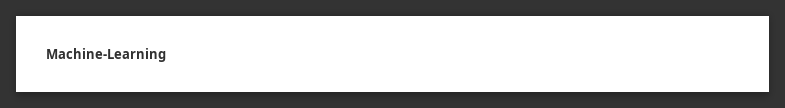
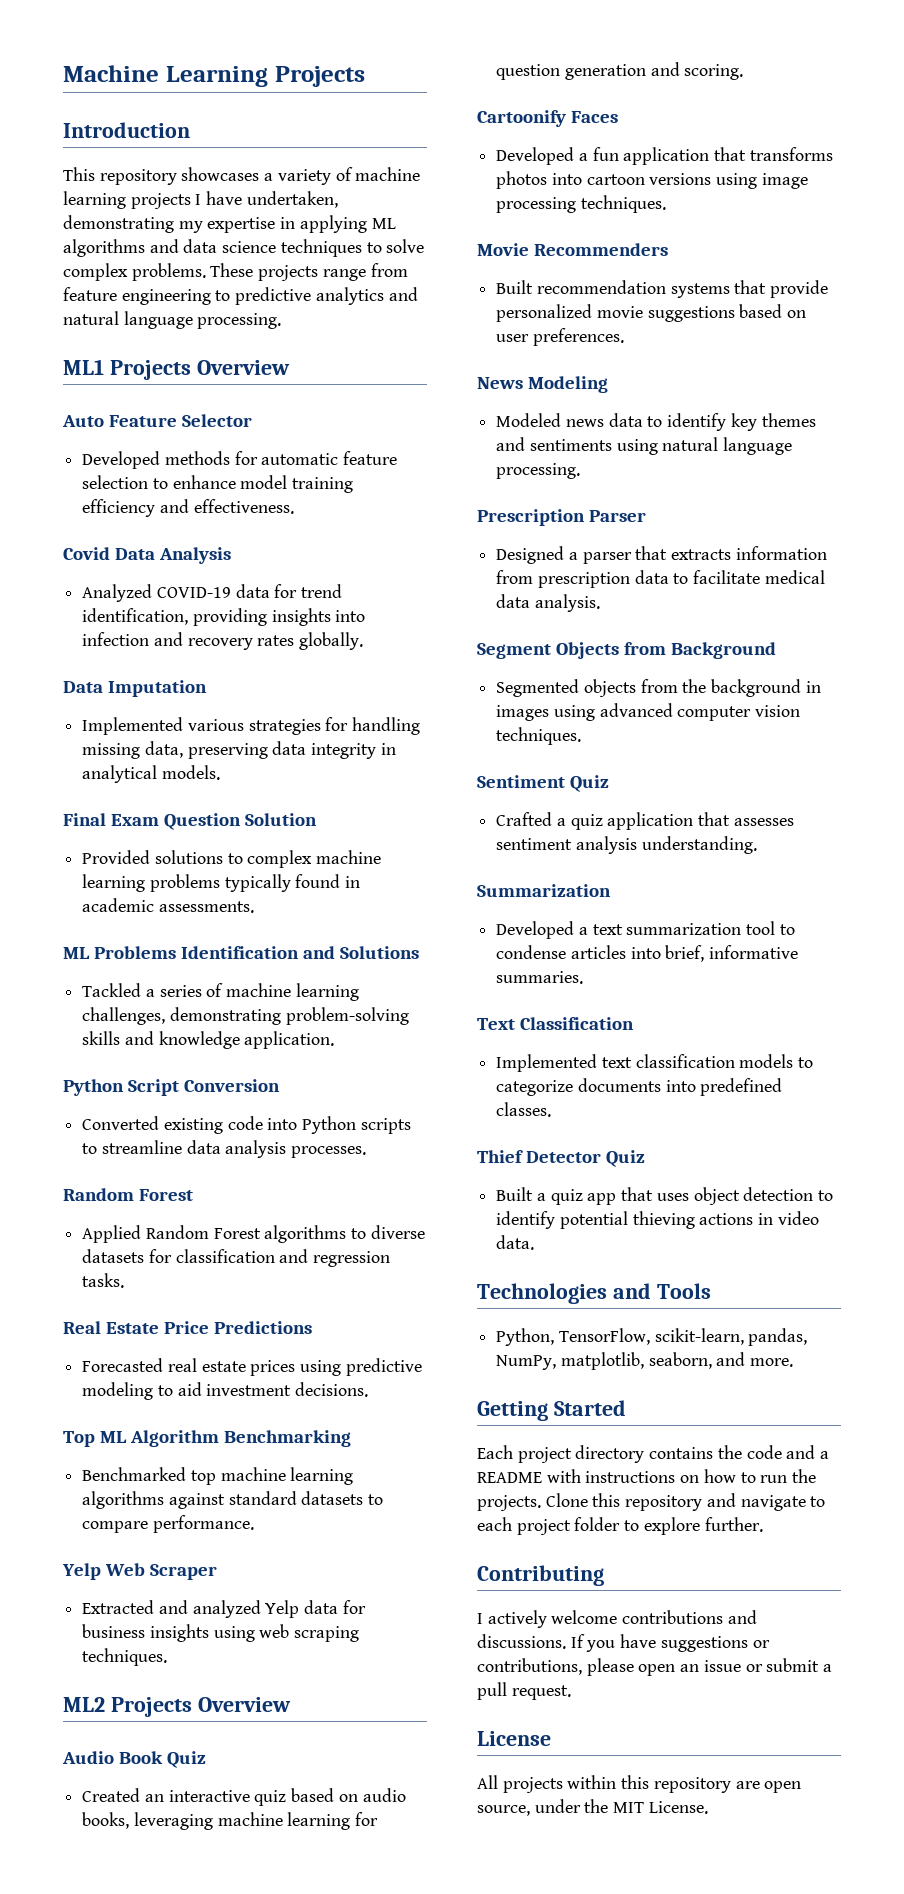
[46,48,166,62] Machine-Learning -> [63,65,365,87] [63,122,190,138] [63,167,421,185] [63,191,338,209] [63,215,396,233] [63,239,425,257] [63,263,408,281] [63,287,418,305] [63,311,282,329] [63,359,290,380] [62,414,252,427] [82,451,398,469] [82,475,354,493] [82,499,294,517] [63,547,231,564] [82,584,343,602] [82,608,366,626] [82,632,364,650] [63,680,207,697] [82,717,421,735] [82,741,396,759] [82,765,220,783] [63,813,317,830] [82,850,382,868] [82,874,361,892] [82,898,254,913] [63,946,419,959] [82,983,359,1001] [82,1007,409,1025] [82,1031,335,1049] [63,1079,280,1096] [82,1116,411,1134] [82,1140,367,1158] [63,1188,193,1201] [82,1225,425,1243] [82,1249,391,1267] [82,1273,125,1288] [63,1321,312,1334] [82,1358,422,1376] [82,1382,369,1400] [63,1430,351,1447] [82,1467,354,1485] [82,1491,384,1509] [82,1515,254,1533] [62,1563,217,1580] [82,1600,366,1618] [82,1624,360,1642] [82,1648,168,1666] [63,1697,291,1717] [62,1751,206,1768] [82,1788,406,1806] [82,1812,379,1830] [496,62,744,80] [477,110,618,127] [496,147,833,165] [496,171,808,189] [496,195,666,213] [477,243,668,256] [496,280,829,298] [496,304,807,322] [496,328,624,346] [477,376,608,393] [496,413,816,431] [496,437,793,455] [496,463,581,479] [477,509,646,526] [496,546,827,564] [496,570,825,588] [496,594,600,612] [477,642,776,659] [496,679,821,697] [496,703,801,721] [496,727,582,745] [477,775,609,792] [496,812,794,830] [496,836,757,854] [477,884,611,897] [496,921,795,939] [496,945,799,962] [496,971,584,984] [477,1017,634,1030] [496,1054,814,1072] [496,1078,783,1096] [496,1102,552,1117] [477,1150,645,1167] [496,1187,834,1205] [496,1211,819,1229] [496,1235,535,1250] [477,1283,711,1304] [496,1328,808,1346] [496,1352,794,1370] [477,1400,626,1421] [477,1445,830,1463] [477,1469,817,1483] [477,1493,826,1511] [477,1517,763,1535] [477,1565,604,1586] [477,1610,757,1628] [477,1634,770,1652] [477,1658,833,1676] [477,1682,571,1700] [477,1731,551,1746] [477,1775,802,1793] [477,1799,708,1816] Machine Learning Projects // Introduction // This repository showcases a variety of machine learning projects I have undertaken, demonstrating my expertise in applying ML algorithms and data science techniques to solve complex problems. These projects range from feature engineering to predictive analytics and natural language processing. // ML1 Projects Overview // Auto Feature Selector // Developed methods for automatic feature selection to enhance model training efficiency and effectiveness. // Covid Data Analysis // Analyzed COVID-19 data for trend identification, providing insights into infection and recovery rates globally. // Data Imputation // Implemented various strategies for handling missing data, preserving data integrity in analytical models. // Final Exam Question Solution // Provided solutions to complex machine learning problems typically found in academic assessments. // ML Problems Identification and Solutions // Tackled a series of machine learning challenges, demonstrating problem-solving skills and knowledge application. // Python Script Conversion // Converted existing code into Python scripts to streamline data analysis processes. // Random Forest // Applied Random Forest algorithms to diverse datasets for classification and regression tasks. // Real Estate Price Predictions // Forecasted real estate prices using predictive modeling to aid investment decisions. // Top ML Algorithm Benchmarking // Benchmarked top machine learning algorithms against standard datasets to compare performance. // Yelp Web Scraper // Extracted and analyzed Yelp data for business insights using web scraping techniques. // ML2 Projects Overview // Audio Book Quiz // Created an interactive quiz based on audio books, leveraging machine learning for question generation and scoring. // Cartoonify Faces // Developed a fun application that transforms photos into cartoon versions using image processing techniques. // Movie Recommenders // Built recommendation systems that provide personalized movie suggestions based on user preferences. // News Modeling // Modeled news data to identify key themes and sentiments using natural language processing. // Prescription Parser // Designed a parser that extracts information from prescription data to facilitate medical data analysis. // Segment Objects from Background // Segmented objects from the background in images using advanced computer vision techniques. // Sentiment Quiz // Crafted a quiz application that assesses sentiment analysis understanding. // Summarization // Developed a text summarization tool to condense articles into brief, informative summaries. // Text Classification // Implemented text classification models to categorize documents into predefined classes. // Thief Detector Quiz // Built a quiz app that uses object detection to identify potential thieving actions in video data. // Technologies and Tools // Python, TensorFlow, scikit-learn, pandas, NumPy, matplotlib, seaborn, and more. // Getting Started // Each project directory contains the code and a README with instructions on how to run the projects. Clone this repository and navigate to each project folder to explore further. // Contributing // I actively welcome contributions and discussions. If you have suggestions or contributions, please open an issue or submit a pull request. // License // All projects within this repository are open source, under the MIT License.

